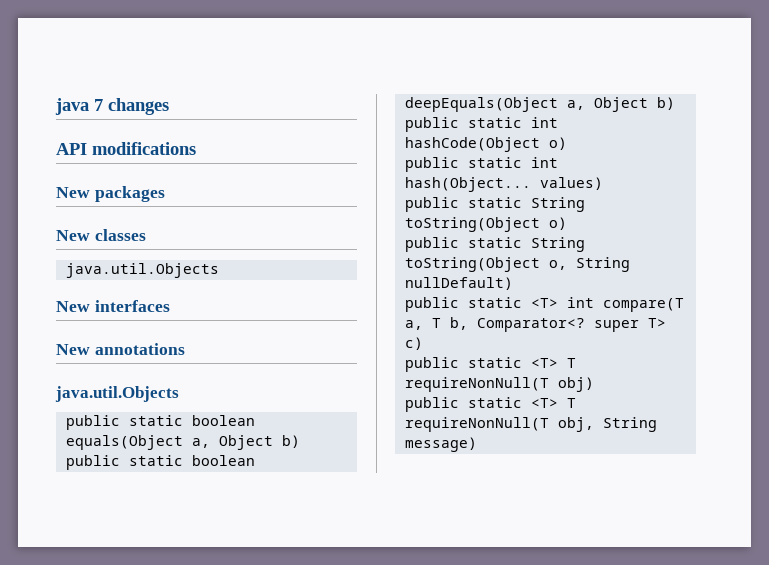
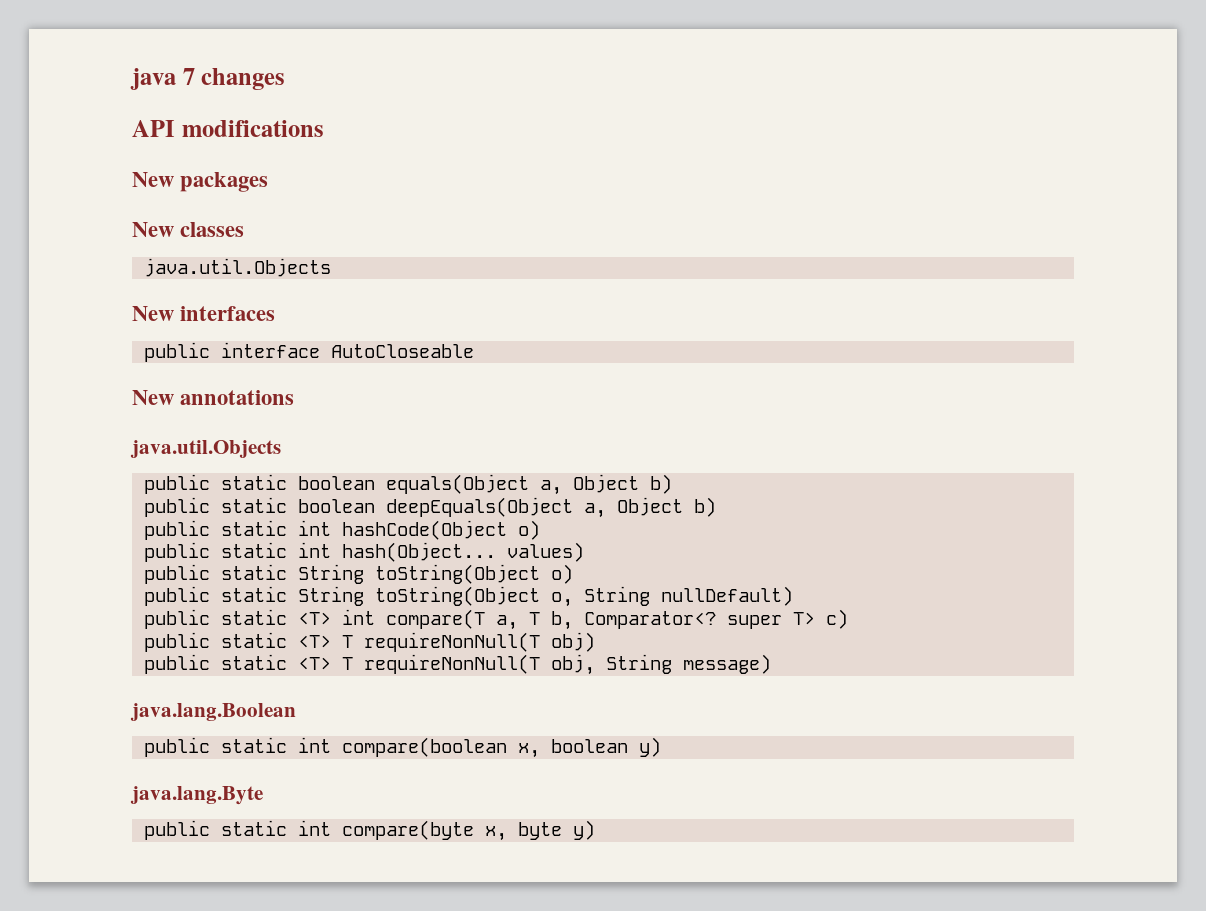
(170, 306) none -> [143,342,474,362] // public interface AutoCloseable
(477, 444) none -> [130,703,296,721] [143,737,661,758] [130,786,263,805] [143,820,595,841] // java.lang.Boolean // public static int compare(boolean x, boolean y) // java.lang.Byte // public static int compare(byte x, byte y)

